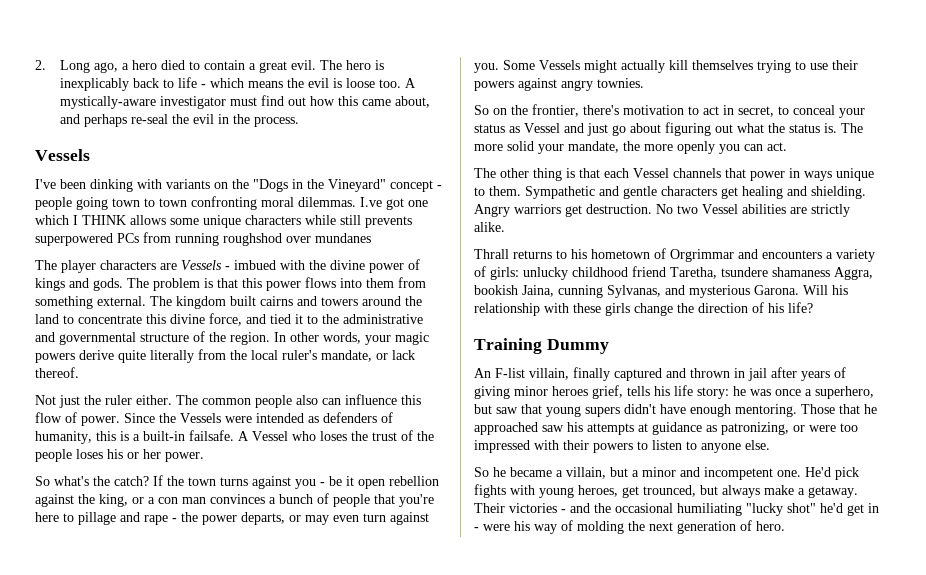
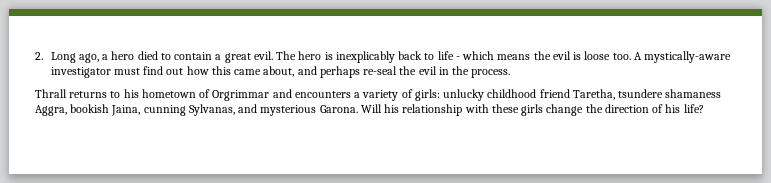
[35,149,90,161] [35,179,442,192] [35,196,428,210] [35,215,412,228] [35,232,371,246] [35,259,420,273] [35,277,426,291] [35,296,422,309] [35,313,423,326] [35,331,429,345] [35,349,415,363] [35,367,79,378] [35,394,421,408] [35,412,393,426] [35,430,434,444] [35,449,204,462] [35,475,439,489] [35,493,434,507] [35,512,429,525] [474,60,858,73] [474,78,644,91] [474,104,865,118] [474,122,863,136] [474,141,787,154] [474,168,874,181] [474,186,866,199] [474,204,850,217] [474,222,505,232] // Vessels // I've been dinking with variants on the "Dogs in the Vineyard" concept - people going town to town confronting moral dilemmas. I.ve got one which I THINK allows some unique characters while still prevents superpowered PCs from running roughshod over mundanes // The player characters are Vessels - imbued with the divine power of kings and gods. The problem is that this power flows into them from something external. The kingdom built cairns and towers around the land to concentrate this divine force, and tied it to the administrative and governmental structure of the region. In other words, your magic powers derive quite literally from the local ruler's mandate, or lack thereof. // Not just the ruler either. The common people also can influence this flow of power. Since the Vessels were intended as defenders of humanity, this is a built-in failsafe. A Vessel who loses the trust of the people loses his or her power. // So what's the catch? If the town turns against you - be it open rebellion against the king, or a con man convinces a bunch of people that you're here to pillage and rape - the power departs, or may even turn against you. Some Vessels might actually kill themselves trying to use their powers against angry townies. // So on the frontier, there's motivation to act in secret, to conceal your status as Vessel and just go about figuring out what the status is. The more solid your mandate, the more openly you can act. // The other thing is that each Vessel channels that power in ways unique to them. Sympathetic and gentle characters get healing and shielding. Angry warriors get destruction. No two Vessel abilities are strictly alike. -> (511, 73) none
[474,338,609,354] [474,367,846,381] [474,385,874,399] [474,404,877,417] [474,422,858,435] [474,440,770,453] [474,467,859,480] [474,484,858,498] [474,503,879,516] [474,520,785,534] // Training Dummy // An F-list villain, finally captured and thrown in jail after years of giving minor heroes grief, tells his life story: he was once a superhero, but saw that young supers didn't have enough mentoring. Those that he approached saw his attempts at guidance as patronizing, or were too impressed with their powers to listen to anyone else. // So he became a villain, but a minor and incompetent one. He'd pick fights with young heroes, get trounced, but always make a getaway. Their victories - and the occasional humiliating "lucky shot" he'd get in - were his way of molding the next generation of hero. -> (704, 108) none

